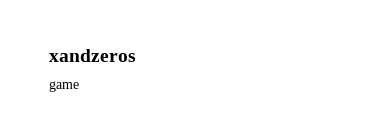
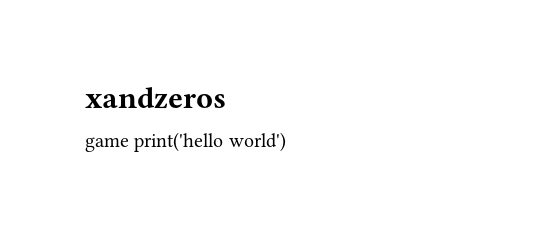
(79, 86) none -> [134,132,286,152] print('hello world')

